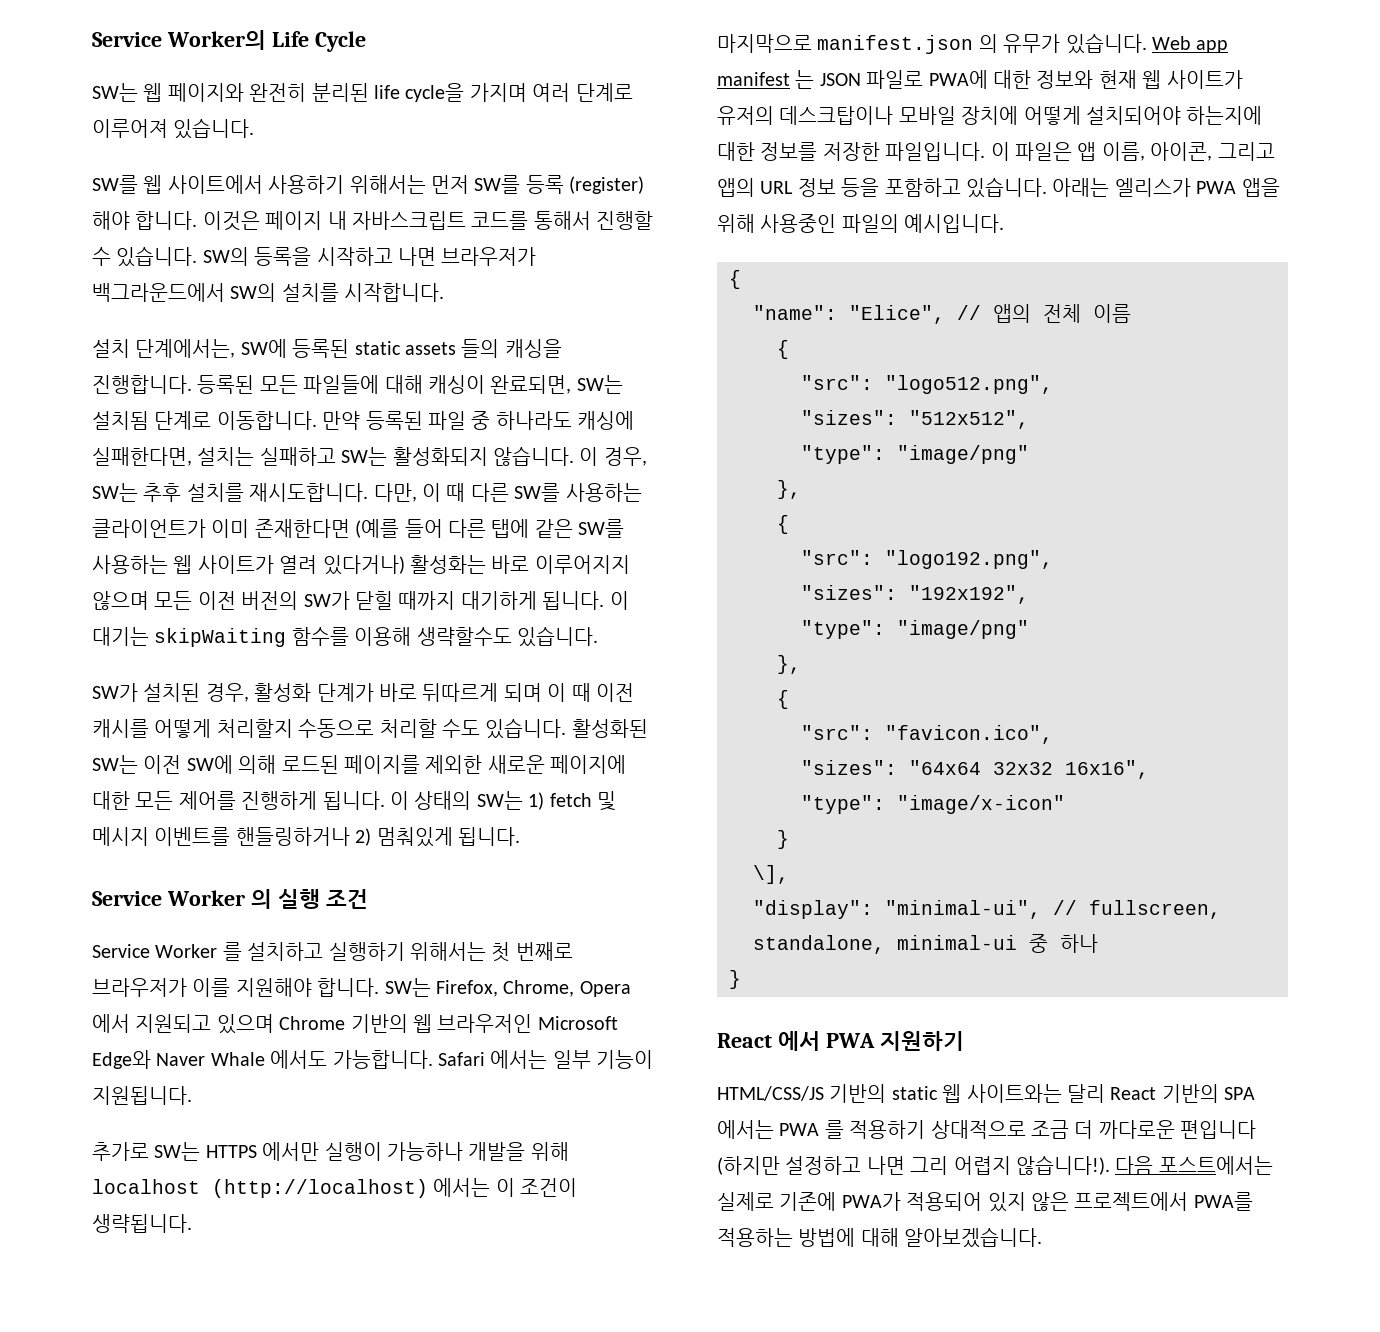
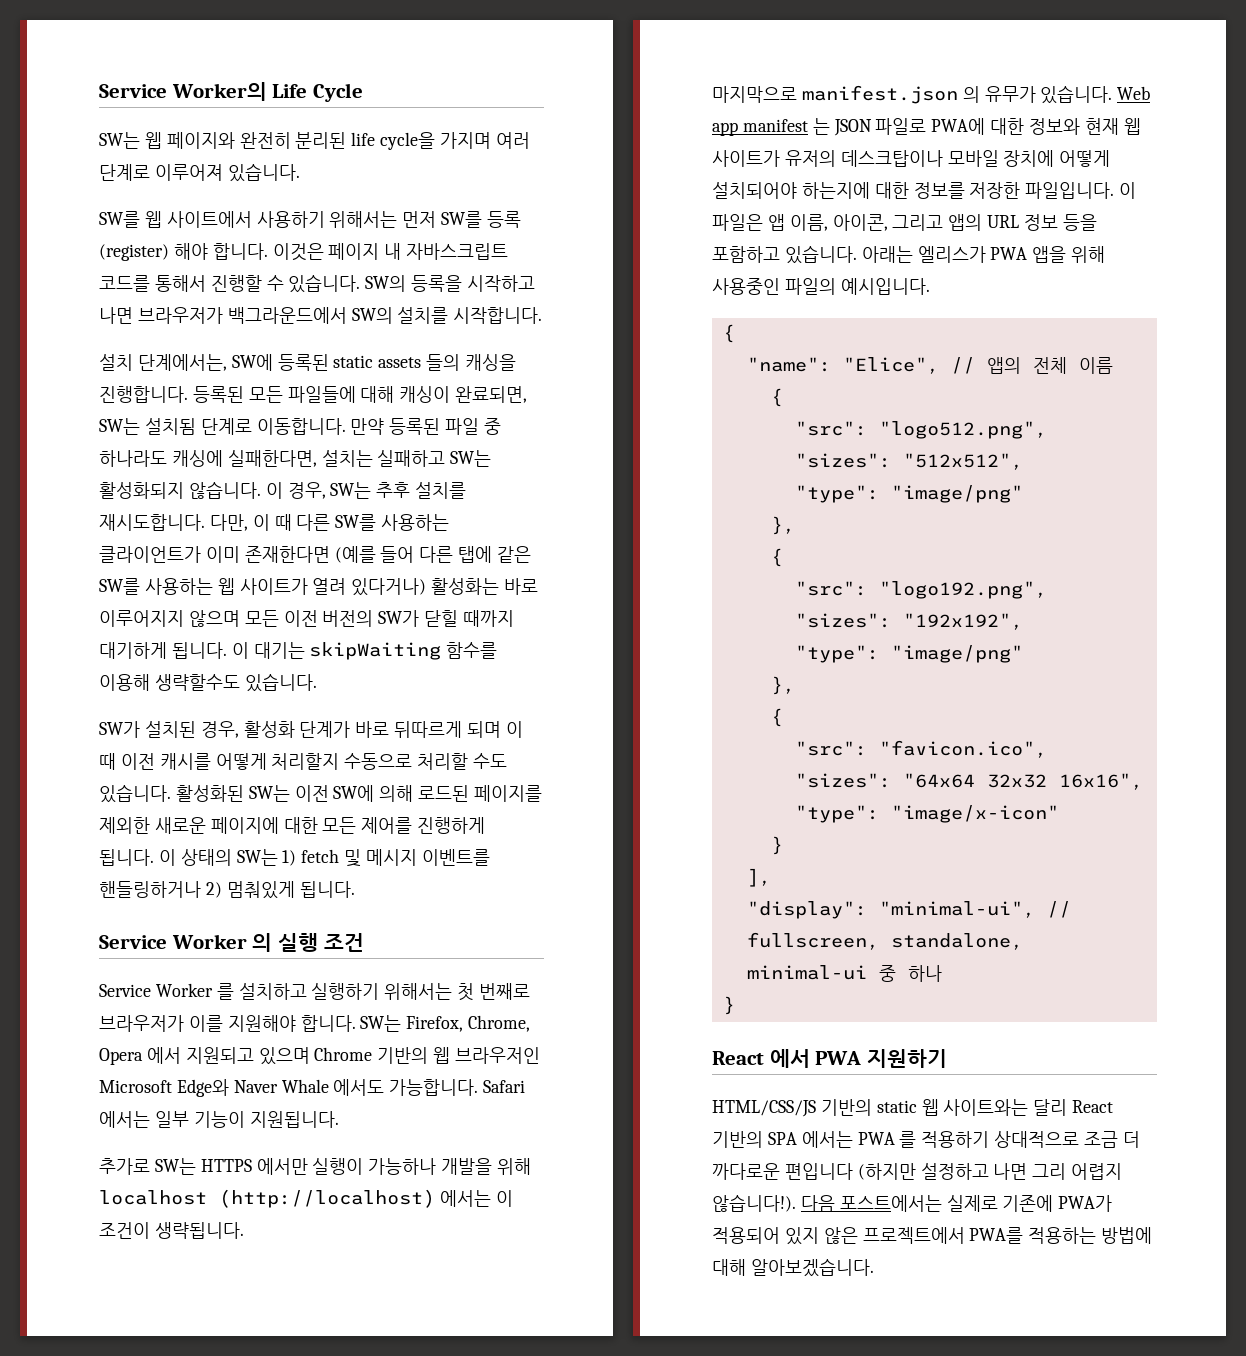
[753,865,789,884] \], -> [746,868,771,887] ],

